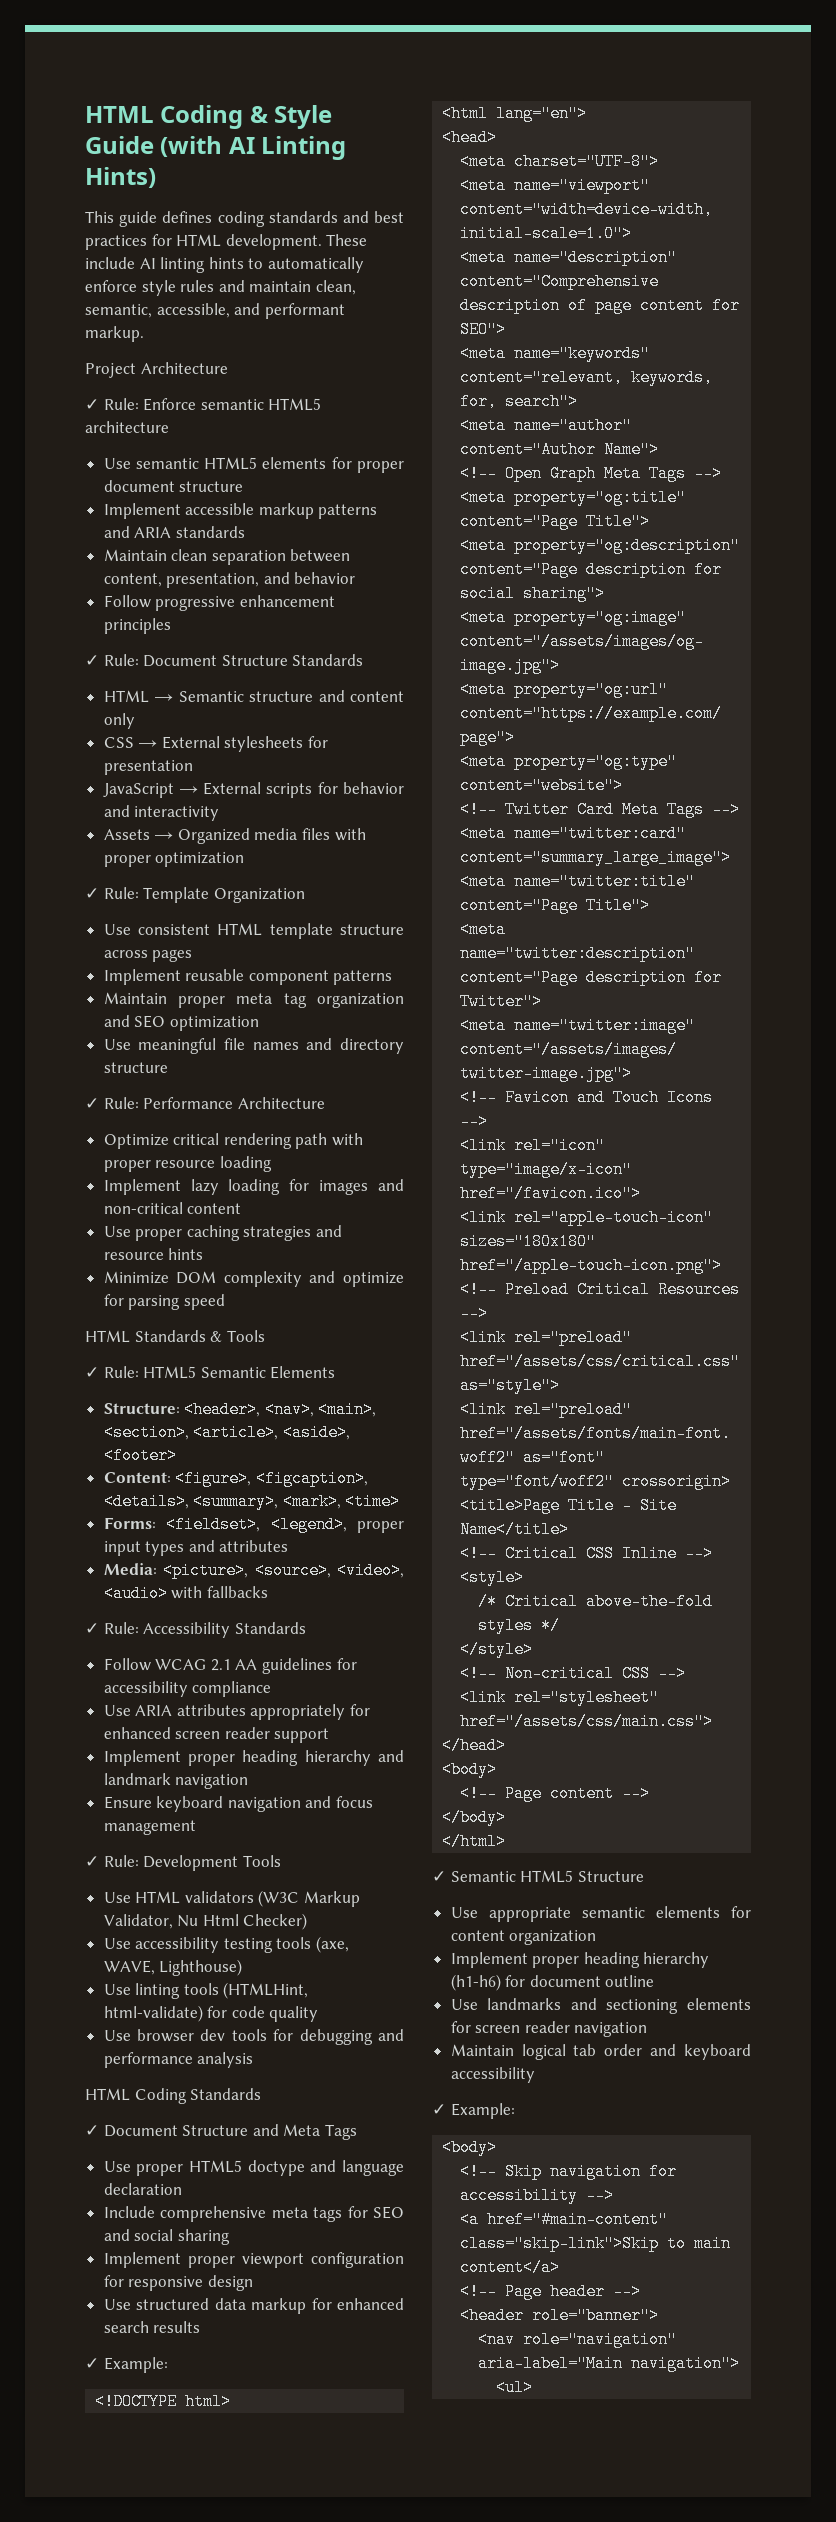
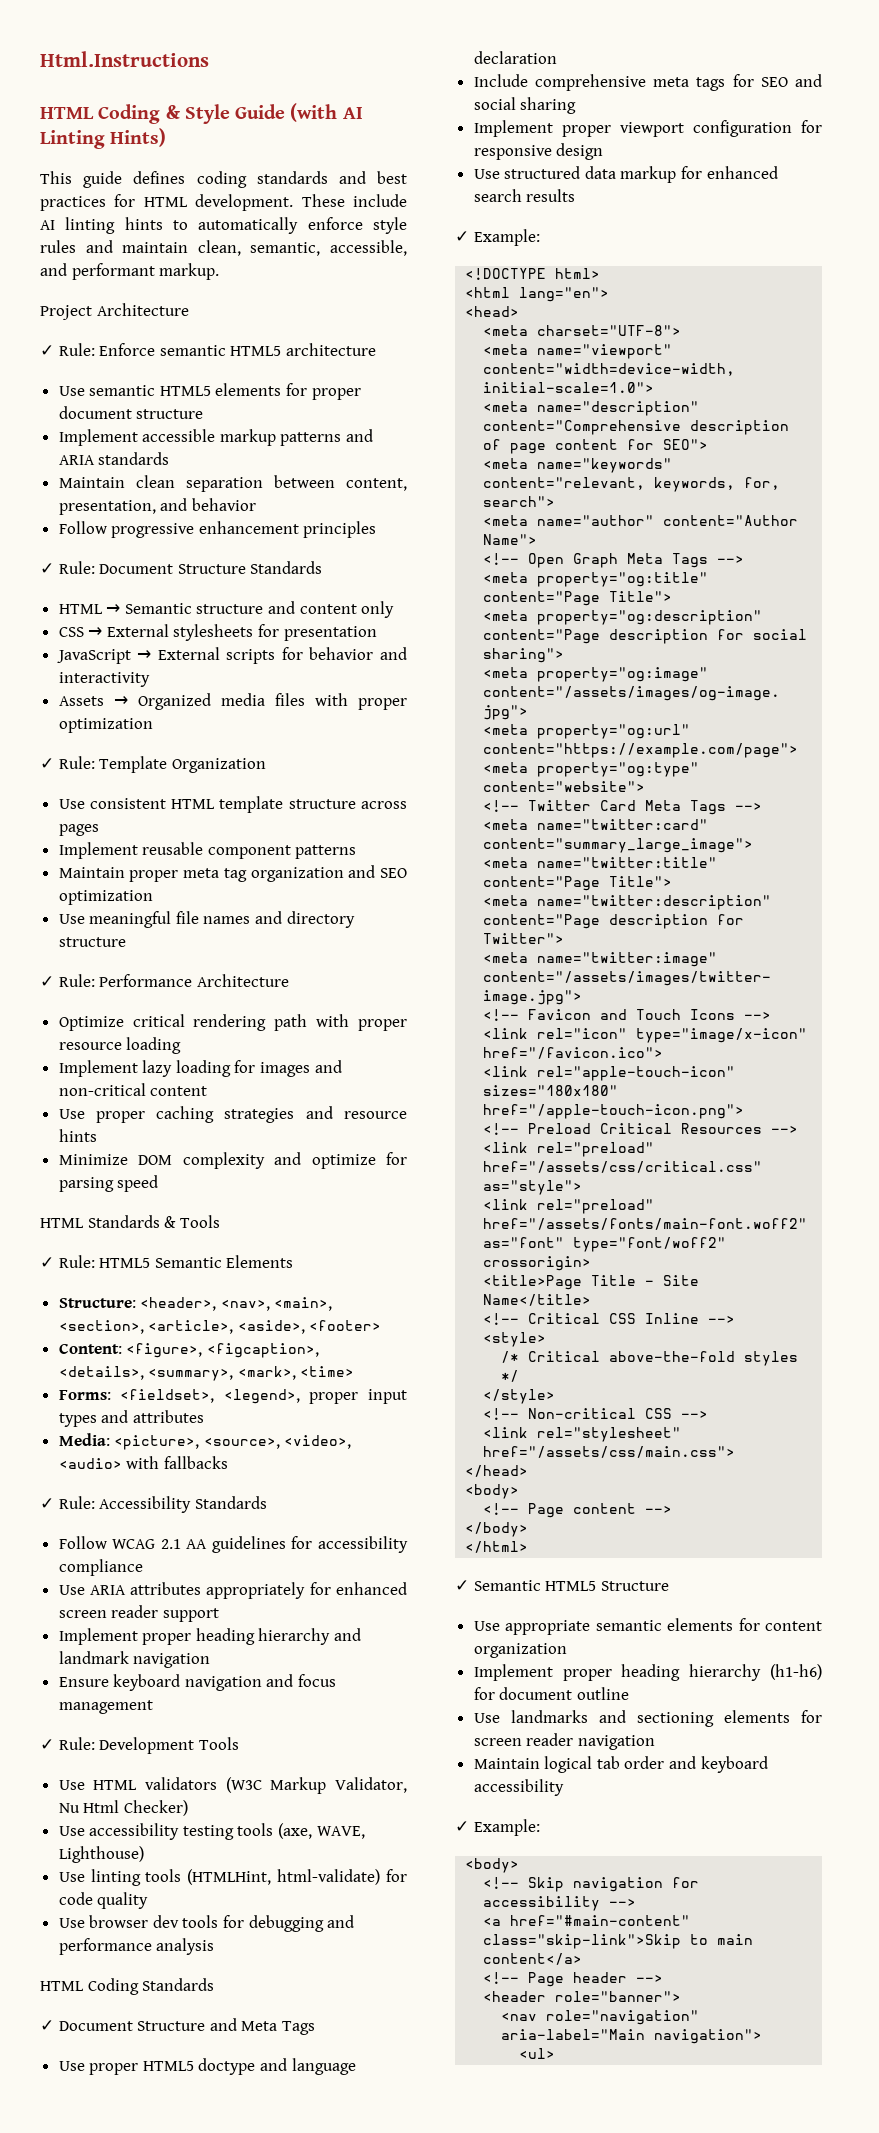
(85, 114) none -> [40,51,209,67] Html.Instructions //

